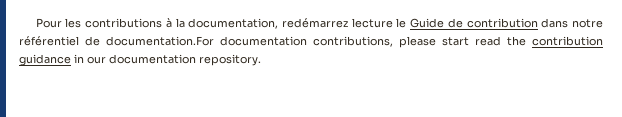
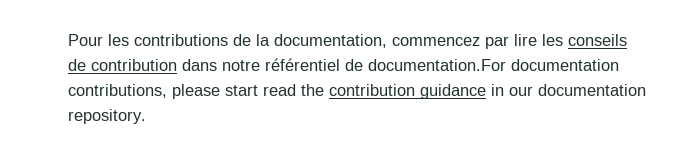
[165,18,172,28] à -> [233,34,251,46] de
[281,18,445,28] redémarrez lecture le Guide -> [392,34,627,49] commencez par lire les conseils

